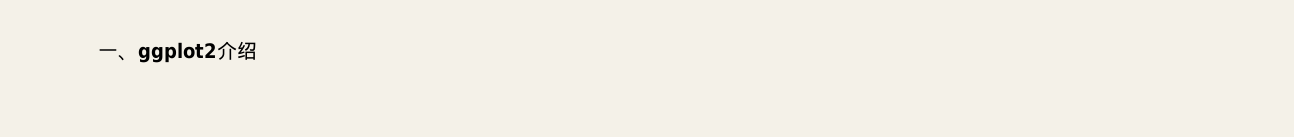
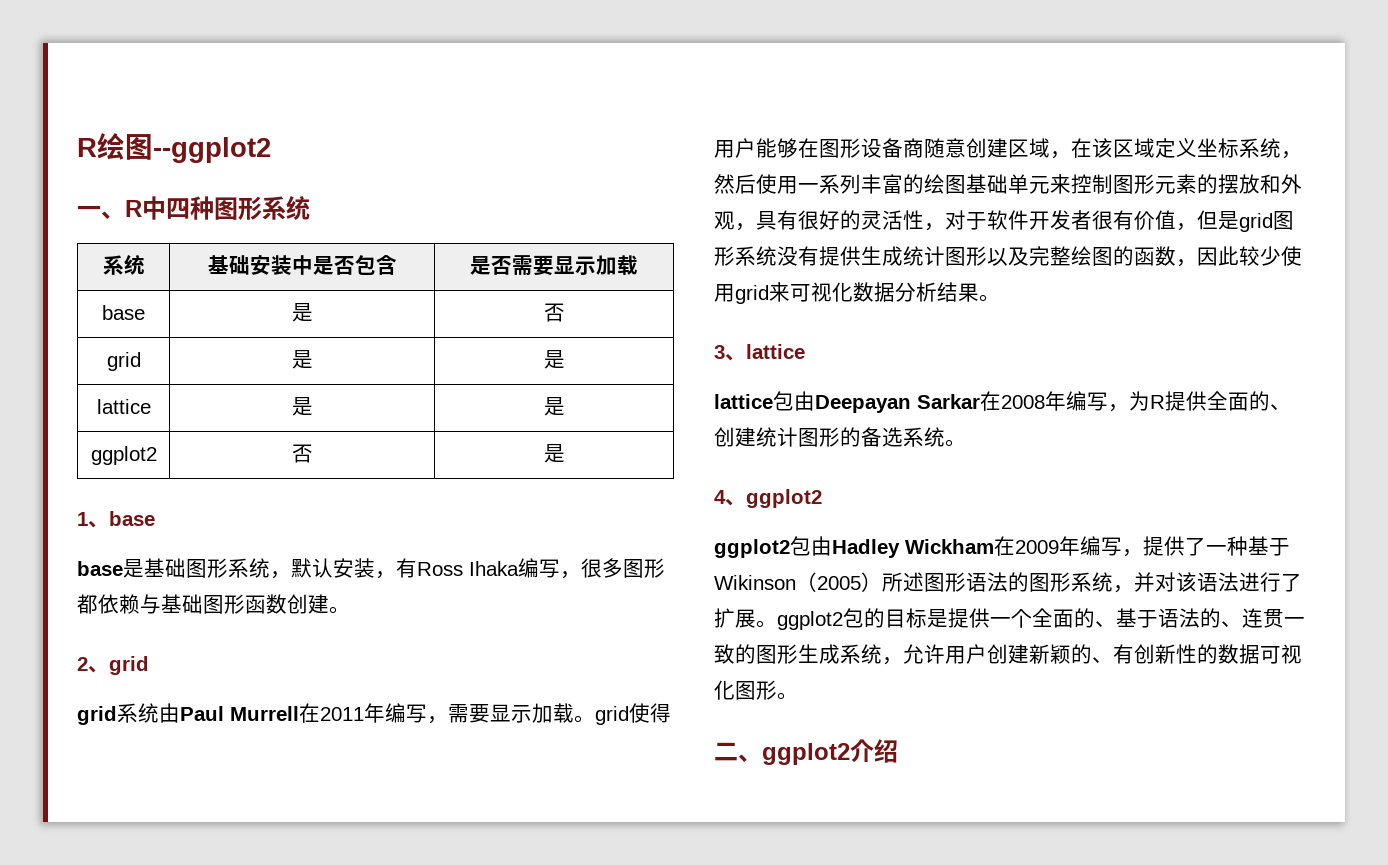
[98,49,118,58] 一 -> [77,133,271,163] [77,196,310,220] [102,254,145,275] [207,255,397,275] [470,255,638,276] [102,305,145,320] [291,303,313,322] [543,303,565,322] [106,352,141,371] [291,350,313,369] [543,350,565,369] [96,399,151,414] [291,397,313,416] [543,397,565,416] [90,446,157,465] [291,444,313,463] [543,444,565,463] [77,511,155,528] [77,558,665,579] [77,594,350,614] [77,656,149,675] [77,703,671,725] [714,138,1302,159] [714,174,1302,194] [714,210,1294,232] [714,246,1302,267] [714,282,1000,304] [714,344,805,361] [714,391,1291,413] [714,427,966,447] [714,489,822,508] [714,536,1290,558] [714,572,1302,593] [714,608,1305,630] [714,644,1302,665] [714,680,798,700] [714,742,738,761] R绘图--ggplot2 // 一、R中四种图形系统 // 系统 | 基础安装中是否包含 | 是否需要显示加载 // base | 是 | 否 // grid | 是 | 是 // lattice | 是 | 是 // ggplot2 | 否 | 是 // 1、base // base是基础图形系统，默认安装，有Ross Ihaka编写，很多图形都依赖与基础图形函数创建。 // 2、grid // grid系统由Paul Murrell在2011年编写，需要显示加载。grid使得用户能够在图形设备商随意创建区域，在该区域定义坐标系统，然后使用一系列丰富的绘图基础单元来控制图形元素的摆放和外观，具有很好的灵活性，对于软件开发者很有价值，但是grid图形系统没有提供生成统计图形以及完整绘图的函数，因此较少使用grid来可视化数据分析结果。 // 3、lattice // lattice包由Deepayan Sarkar在2008年编写，为R提供全面的、创建统计图形的备选系统。 // 4、ggplot2 // ggplot2包由Hadley Wickham在2009年编写，提供了一种基于Wikinson（2005）所述图形语法的图形系统，并对该语法进行了扩展。ggplot2包的目标是提供一个全面的、基于语法的、连贯一致的图形生成系统，允许用户创建新颖的、有创新性的数据可视化图形。 // 二

